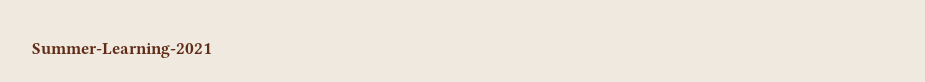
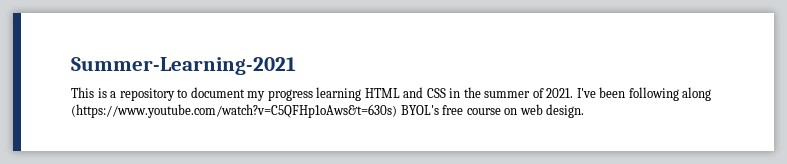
(212, 50) none -> [71,87,712,101] [71,104,585,118] // This is a repository to document my progress learning HTML and CSS in the summer of 2021. I've been following along (https://www.youtube.com/watch?v=C5QFHp1oAws&t=630s) BYOL's free course on web design.

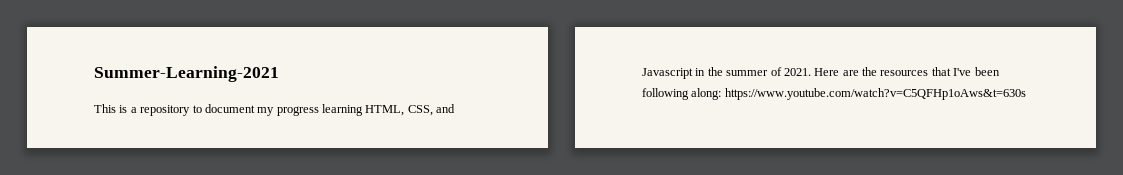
[364,87,446,98] HTML and CSS -> [365,104,456,116] [642,68,693,79] HTML, CSS, and Javascript
[576,87,712,101] [71,104,585,118] I've been following along (https://www.youtube.com/watch?v=C5QFHp1oAws&t=630s) BYOL's free course on web design. -> [814,67,1000,76] [642,88,1026,100] Here are the resources that I've been following along: https://www.youtube.com/watch?v=C5QFHp1oAws&t=630s

